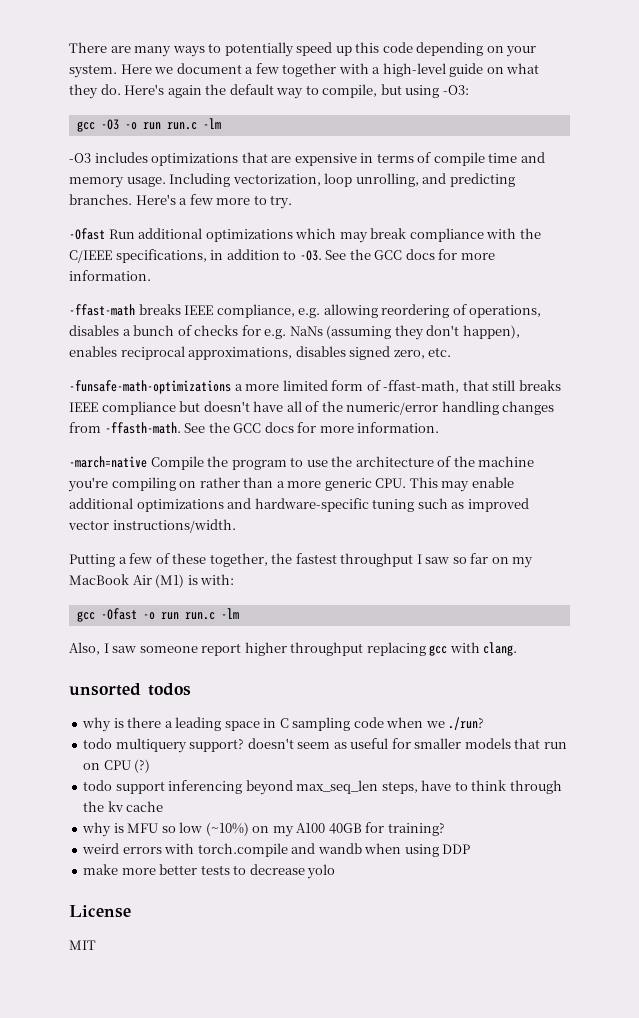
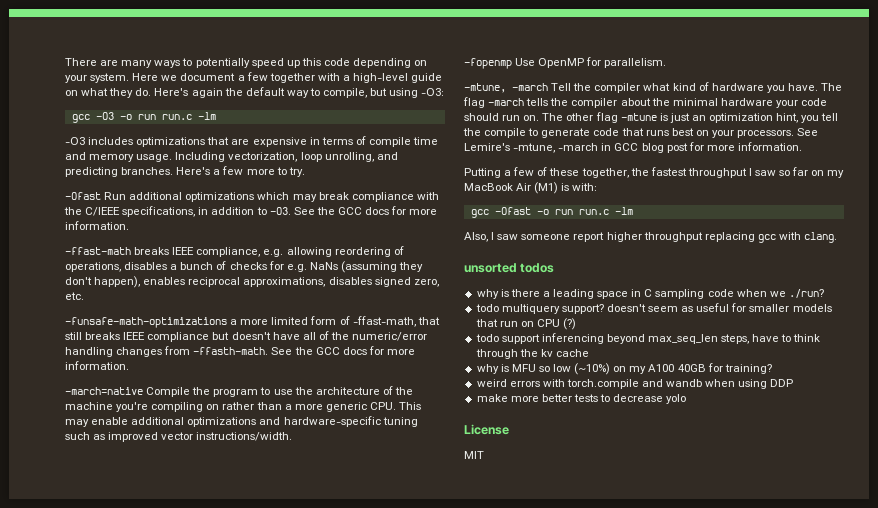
(236, 526) none -> [464,57,667,69] [464,82,843,93] [463,97,828,108] [464,112,839,123] [463,128,819,138] [464,142,802,153] // -fopenmp Use OpenMP for parallelism. // -mtune, -march Tell the compiler what kind of hardware you have. The flag -march tells the compiler about the minimal hardware your code should run on. The other flag -mtune is just an optimization hint, you tell the compile to generate code that runs best on your processors. See Lemire's -mtune, -march in GCC blog post for more information.

